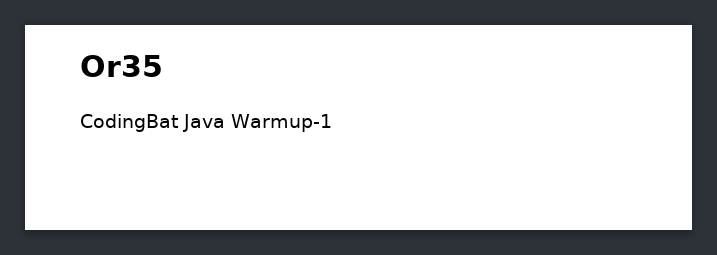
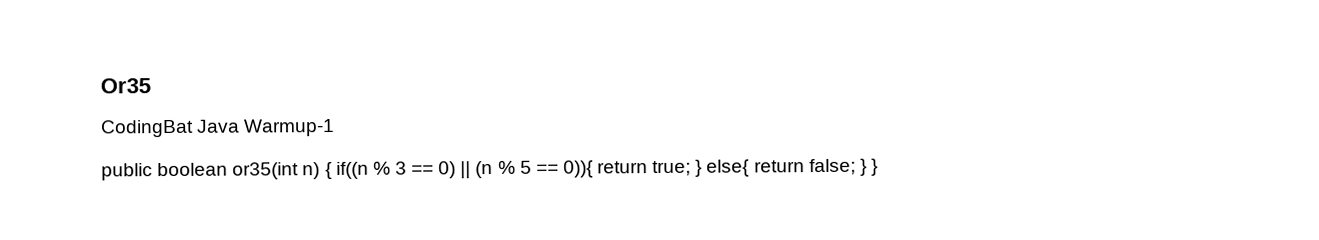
(332, 123) none -> [101,158,878,181] // public boolean or35(int n) { if((n % 3 == 0) || (n % 5 == 0)){ return true; } else{ return false; } }

